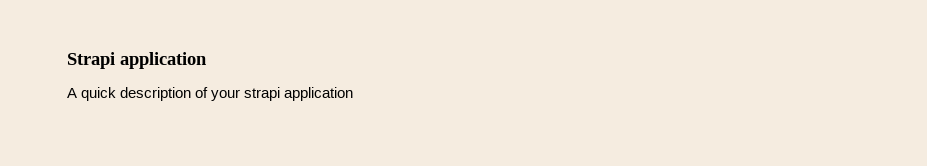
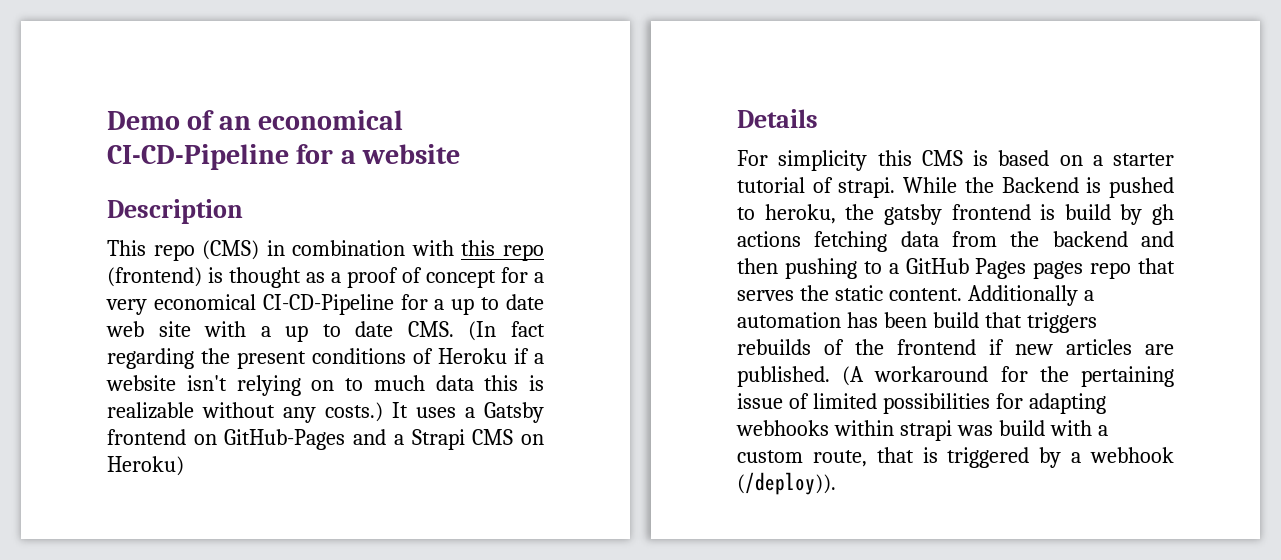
[67,52,207,69] [67,87,354,101] Strapi application // A quick description of your strapi application -> [107,110,404,130] [107,144,461,170] [107,199,243,224] [107,240,544,261] [107,267,544,288] [106,294,544,315] [106,321,545,342] [107,348,544,369] [106,375,544,396] [107,402,544,423] [107,429,544,450] [107,456,184,476] [737,109,818,128] [737,150,1174,171] [737,177,1174,198] [737,204,1174,225] [737,231,1174,252] [737,258,1175,279] [737,285,1094,306] [737,312,1097,333] [737,339,1174,355] [737,366,1174,387] [737,393,1106,414] [736,420,1108,441] [737,447,1174,468] [737,472,836,495] Demo of an economical CI-CD-Pipeline for a website // Description // This repo (CMS) in combination with this repo (frontend) is thought as a proof of concept for a very economical CI-CD-Pipeline for a up to date web site with a up to date CMS. (In fact regarding the present conditions of Heroku if a website isn't relying on to much data this is realizable without any costs.) It uses a Gatsby frontend on GitHub-Pages and a Strapi CMS on Heroku) // Details // For simplicity this CMS is based on a starter tutorial of strapi. While the Backend is pushed to heroku, the gatsby frontend is build by gh actions fetching data from the backend and then pushing to a GitHub Pages pages repo that serves the static content. Additionally a automation has been build that triggers rebuilds of the frontend if new articles are published. (A workaround for the pertaining issue of limited possibilities for adapting webhooks within strapi was build with a custom route, that is triggered by a webhook (/deploy)).

